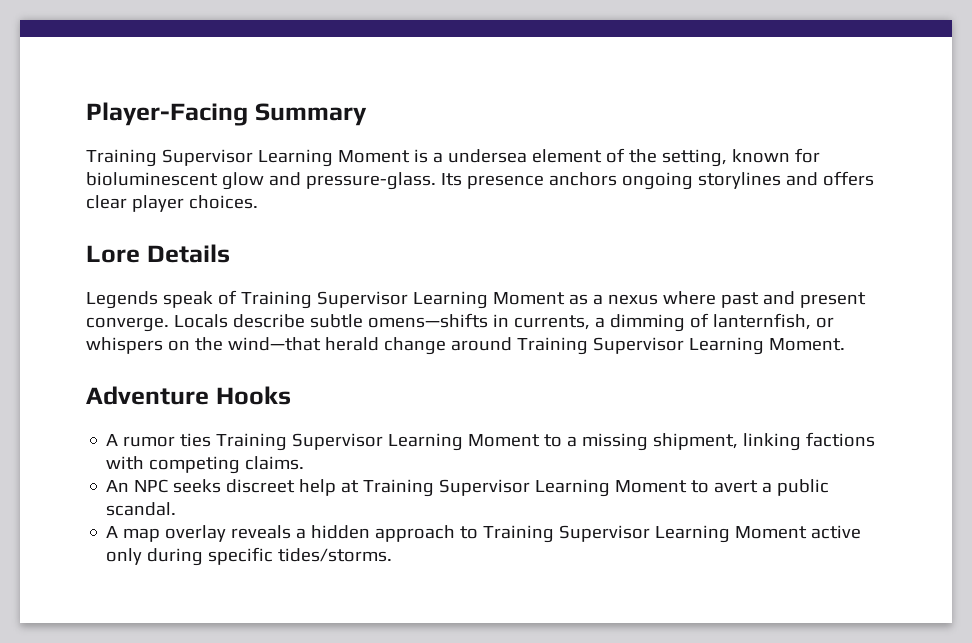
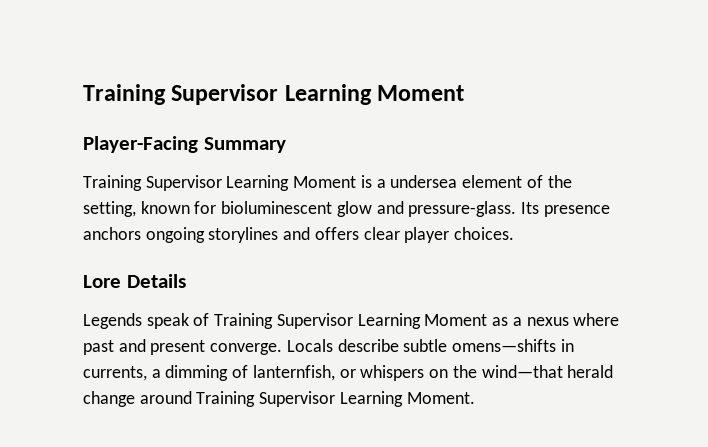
(86, 114) none -> [83,84,465,105] Training Supervisor Learning Moment //
[86,386,291,405] [106,432,876,451] [106,456,305,474] [106,479,830,497] [106,502,177,516] [106,525,862,543] [106,547,393,566] // Adventure Hooks // A rumor ties Training Supervisor Learning Moment to a missing shipment, linking factions with competing claims. // An NPC seeks discreet help at Training Supervisor Learning Moment to avert a public scandal. // A map overlay reveals a hidden approach to Training Supervisor Learning Moment active only during specific tides/storms. -> (475, 398) none

